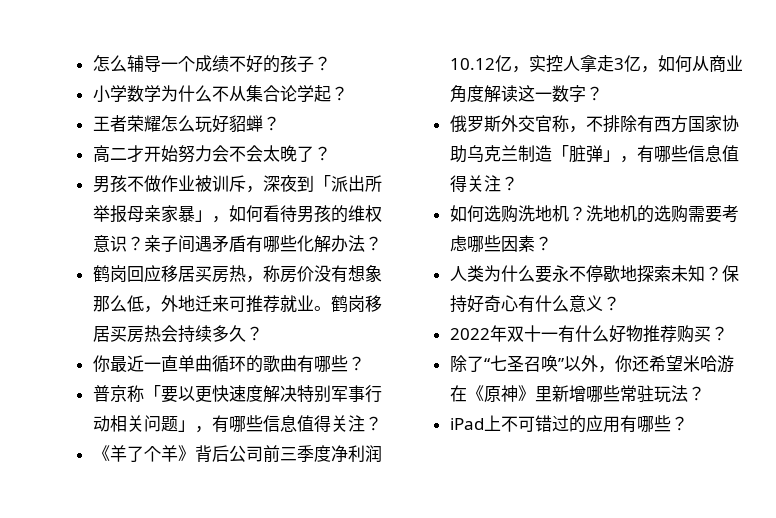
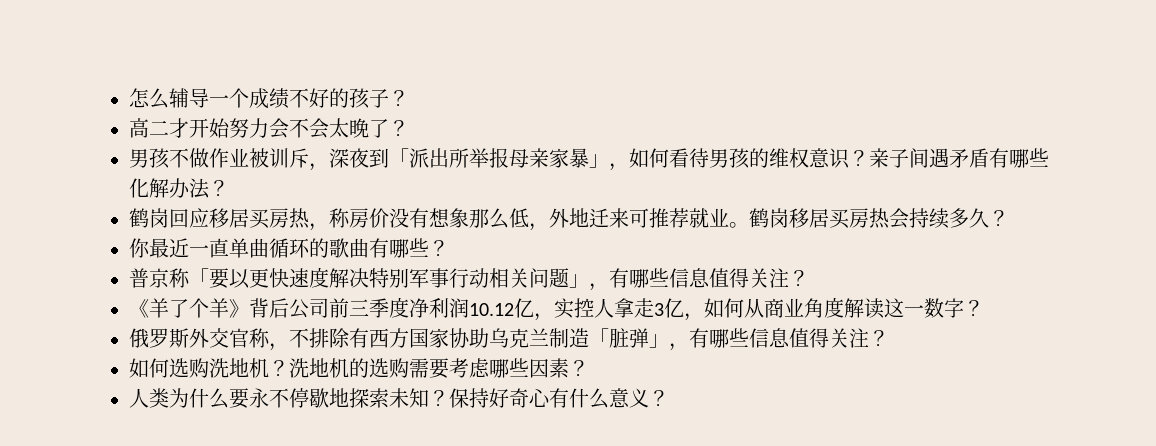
[92,85,348,103] [92,115,280,133] // 小学数学为什么不从集合论学起？ // 王者荣耀怎么玩好貂蝉？ -> (409, 98) none
[449,325,728,343] [449,355,734,373] [449,385,705,403] [449,415,688,433] // 2022年双十一有什么好物推荐购买？ // 除了“七圣召唤”以外，你还希望米哈游在《原神》里新增哪些常驻玩法？ // iPad上不可错过的应用有哪些？ -> (669, 398) none

